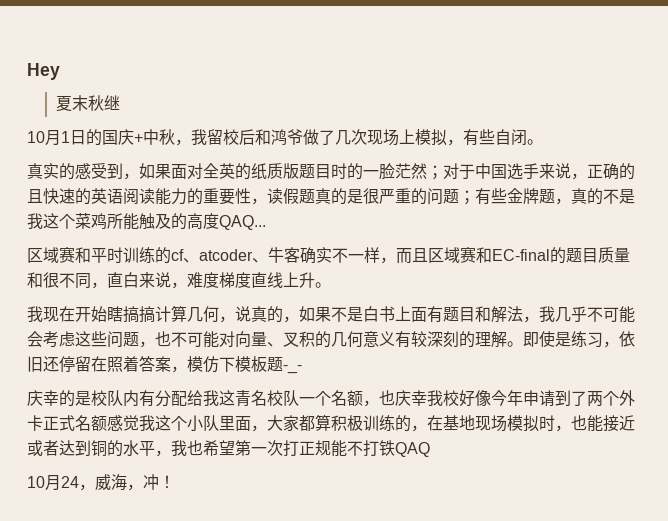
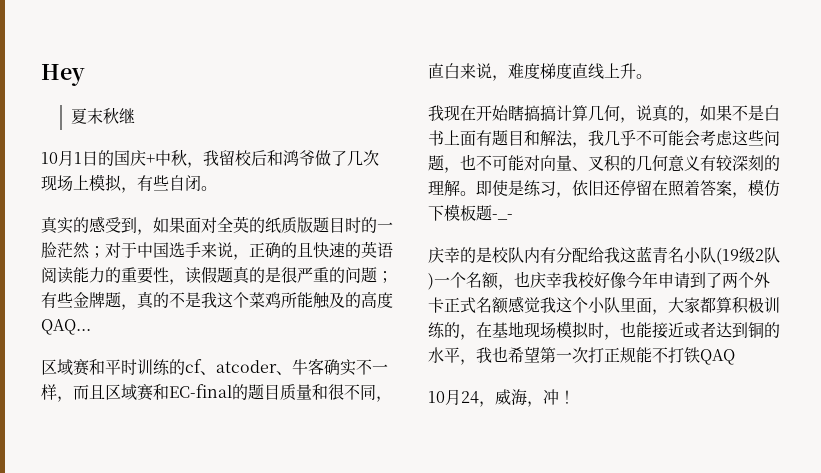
[235,390,299,407] 青名校队 -> [636,246,780,265] [428,273,434,290] 蓝青名小队(19级2队)

